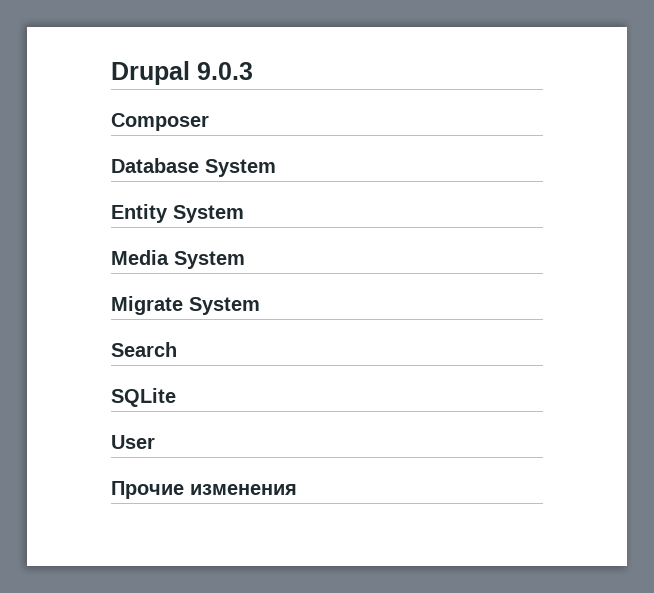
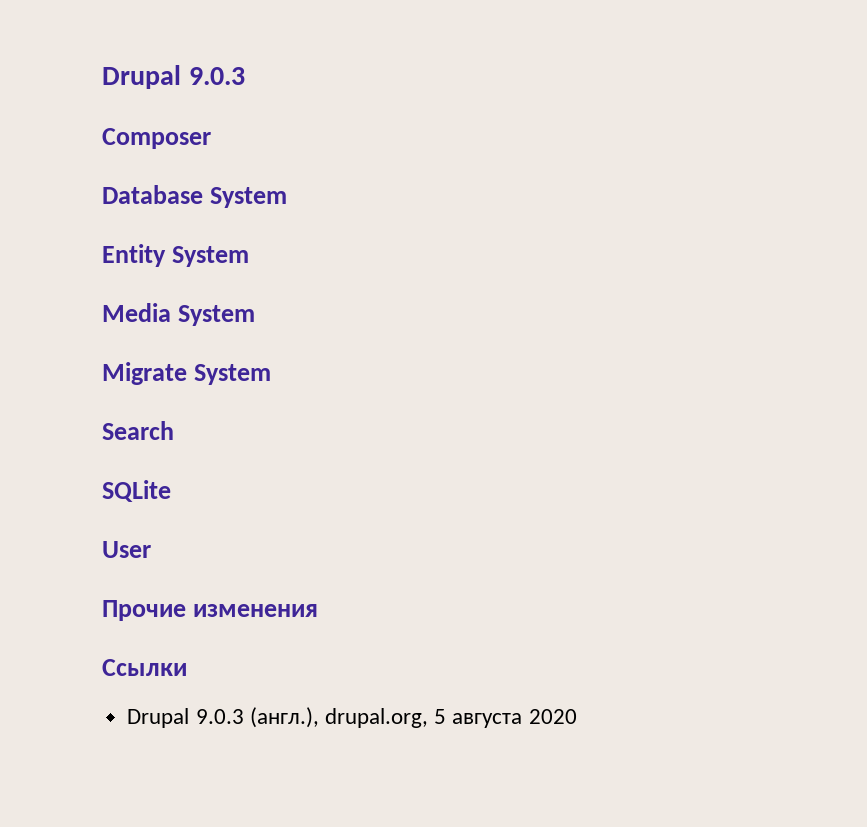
(297, 489) none -> [102,659,187,676] [127,707,577,728] // Ссылки // Drupal 9.0.3 (англ.), drupal.org, 5 августа 2020

